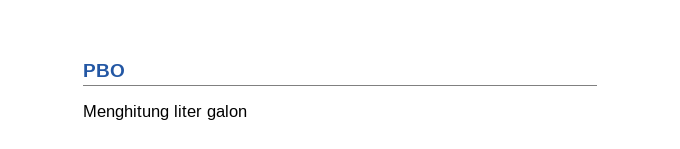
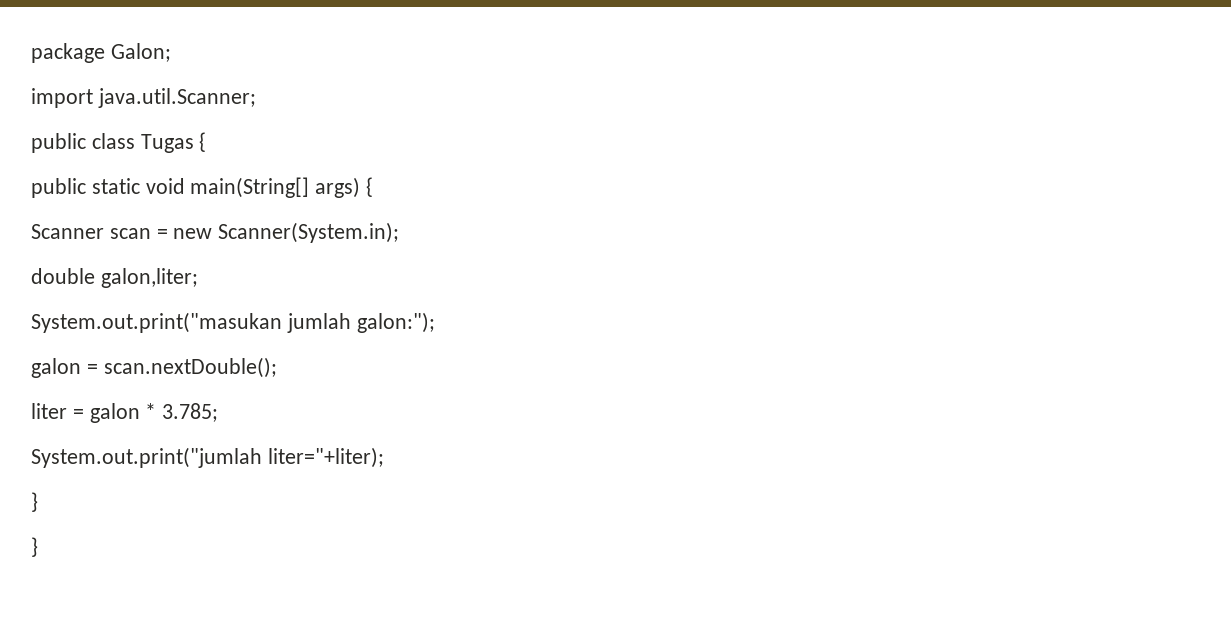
[83,64,125,77] [83,105,247,120] PBO // Menghitung liter galon -> [31,43,171,63] [31,88,256,108] [31,132,207,153] [31,177,374,198] [31,222,400,243] [31,268,198,288] [31,312,435,333] [31,357,277,378] [31,403,219,423] [31,447,384,468] [31,492,38,512] [31,537,38,557] package Galon; // import java.util.Scanner; // public class Tugas { // public static void main(String[] args) { // Scanner scan = new Scanner(System.in); // double galon,liter; // System.out.print("masukan jumlah galon:"); // galon = scan.nextDouble(); // liter = galon * 3.785; // System.out.print("jumlah liter="+liter); // } // }

